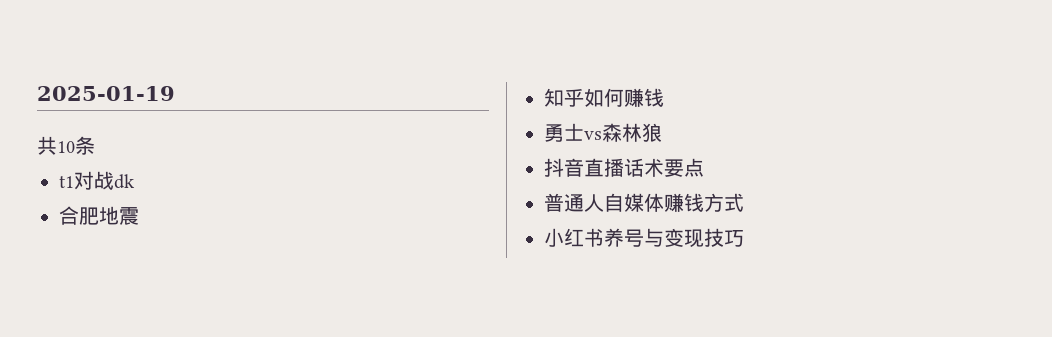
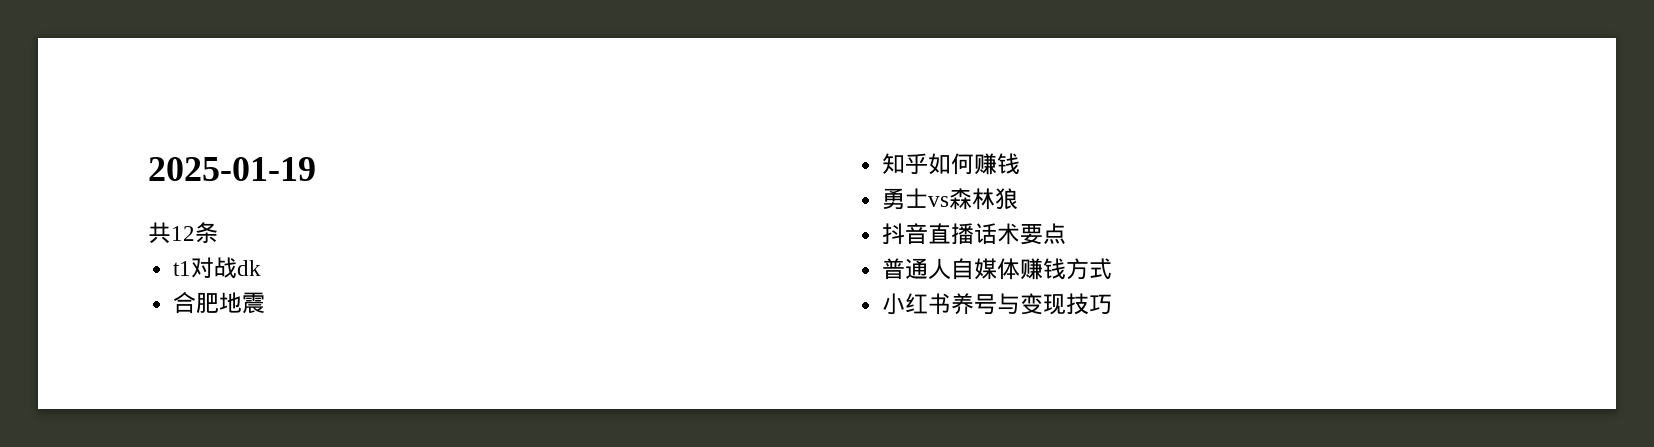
[57,141,75,153] 10 -> [171,226,195,241] 12

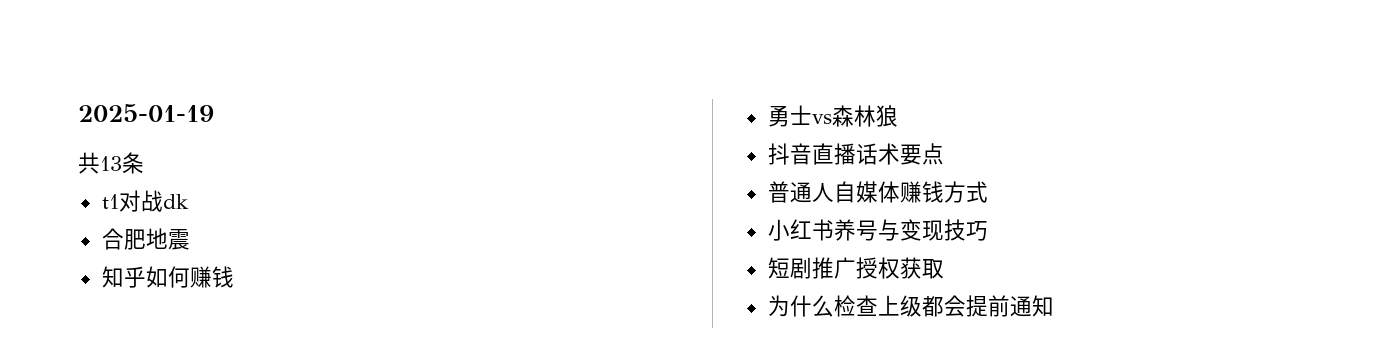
[171,226,195,241] 12 -> [100,156,122,171] 13
(1113, 304) none -> [767,257,944,279] [767,295,1054,317] // 短剧推广授权获取 // 为什么检查上级都会提前通知

